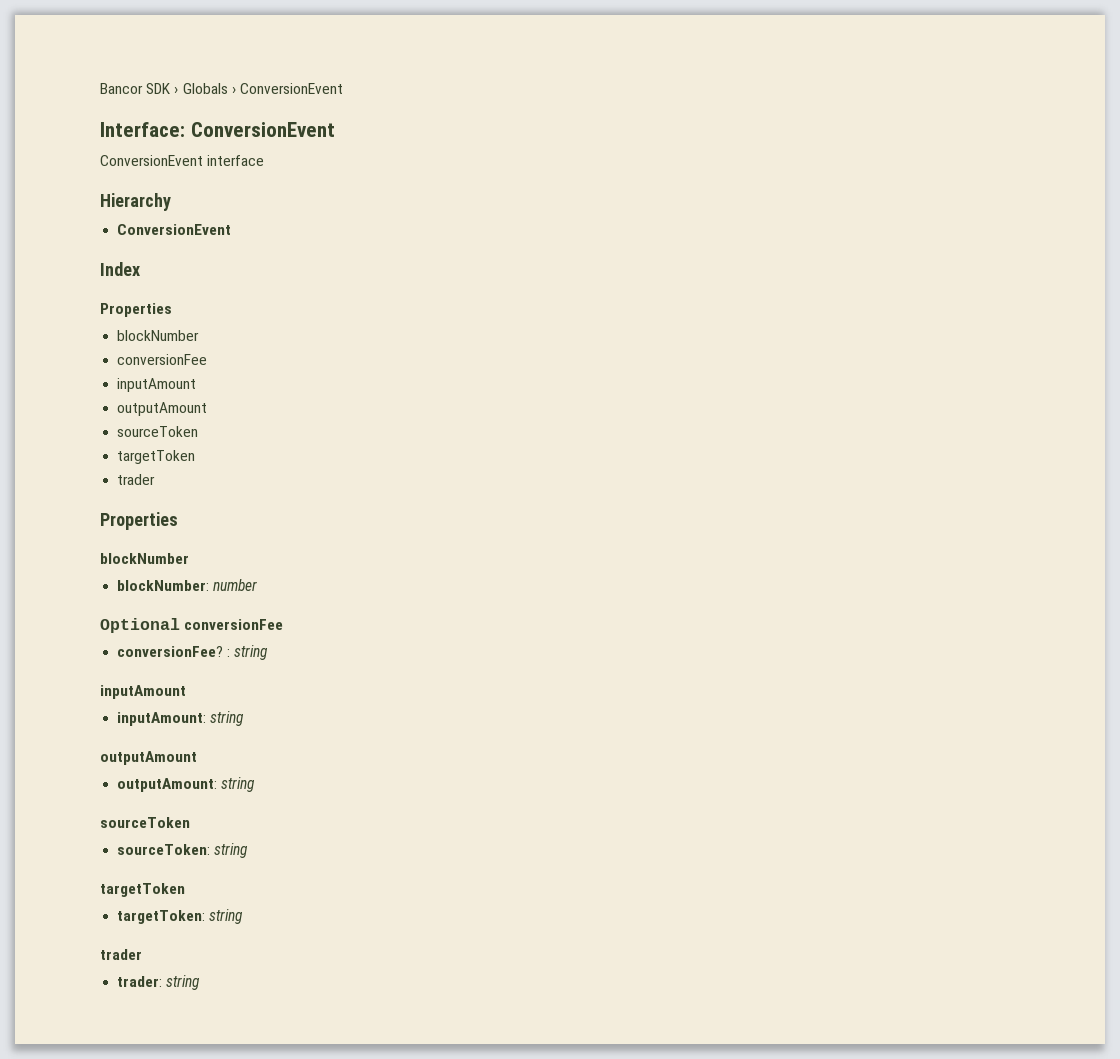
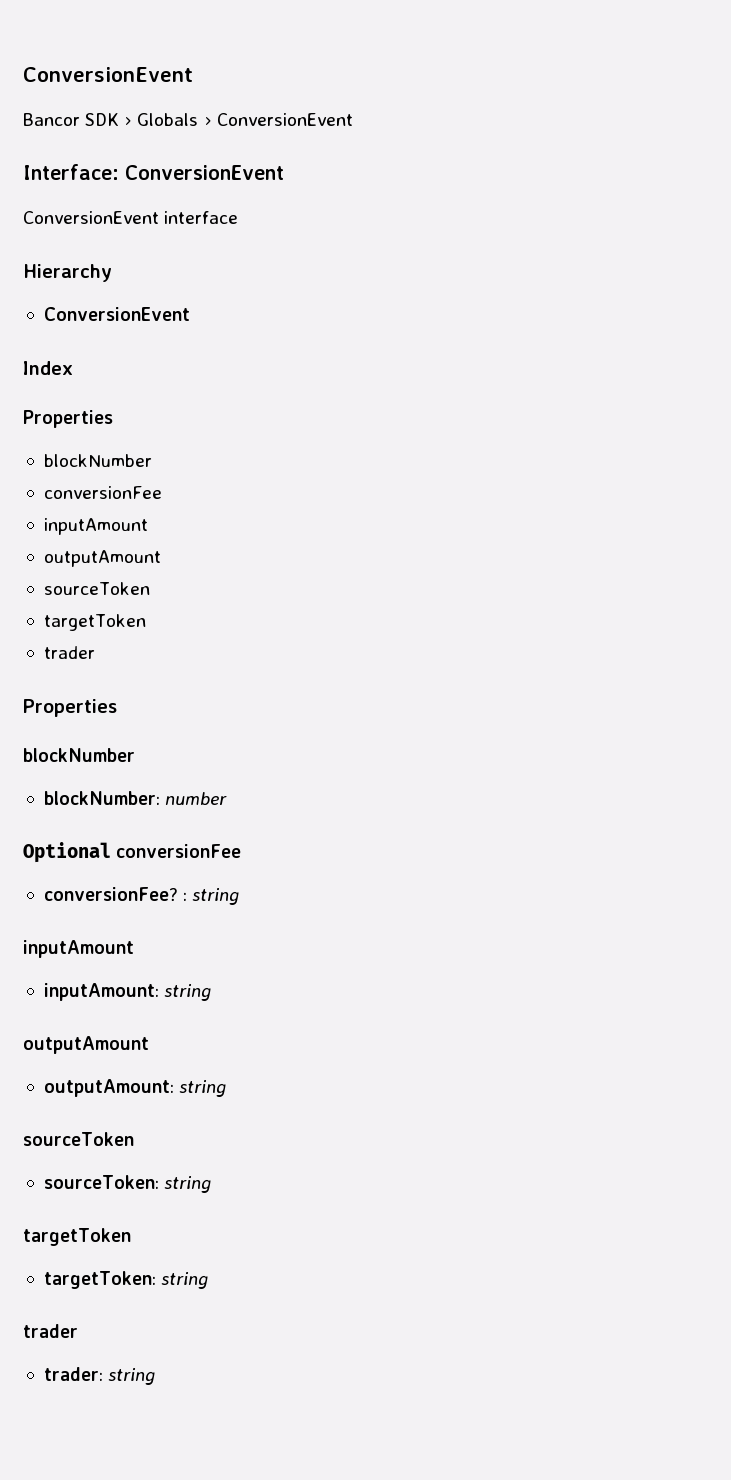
(100, 88) none -> [23,67,193,82] ConversionEvent //

